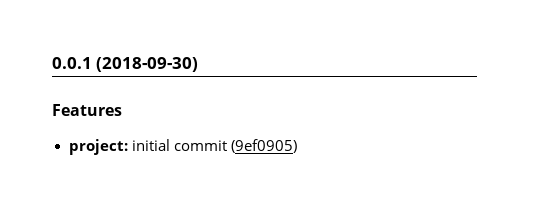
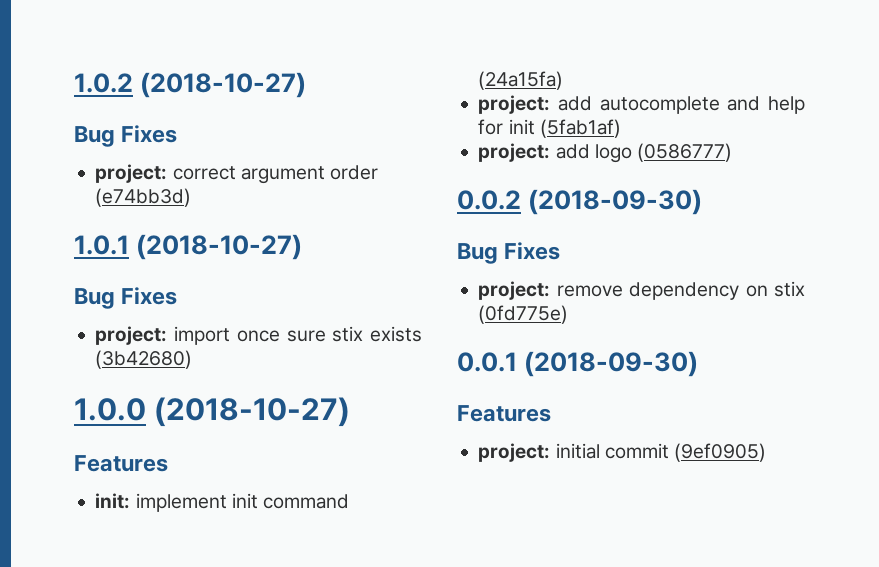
(52, 63) none -> [74,72,307,98] [74,125,178,147] [95,164,379,184] [95,188,192,207] [74,234,303,260] [74,287,178,309] [95,326,422,345] [95,350,193,369] [74,397,351,427] [74,455,168,472] [95,493,350,512] [478,71,564,90] [478,95,805,114] [478,119,621,138] [478,143,733,163] [457,189,703,215] [457,242,561,264] [478,281,805,300] [478,305,569,324] 1.0.2 (2018-10-27) // Bug Fixes // project: correct argument order (e74bb3d) // 1.0.1 (2018-10-27) // Bug Fixes // project: import once sure stix exists (3b42680) // 1.0.0 (2018-10-27) // Features // init: implement init command (24a15fa) // project: add autocomplete and help for init (5fab1af) // project: add logo (0586777) // 0.0.2 (2018-09-30) // Bug Fixes // project: remove dependency on stix (0fd775e) //

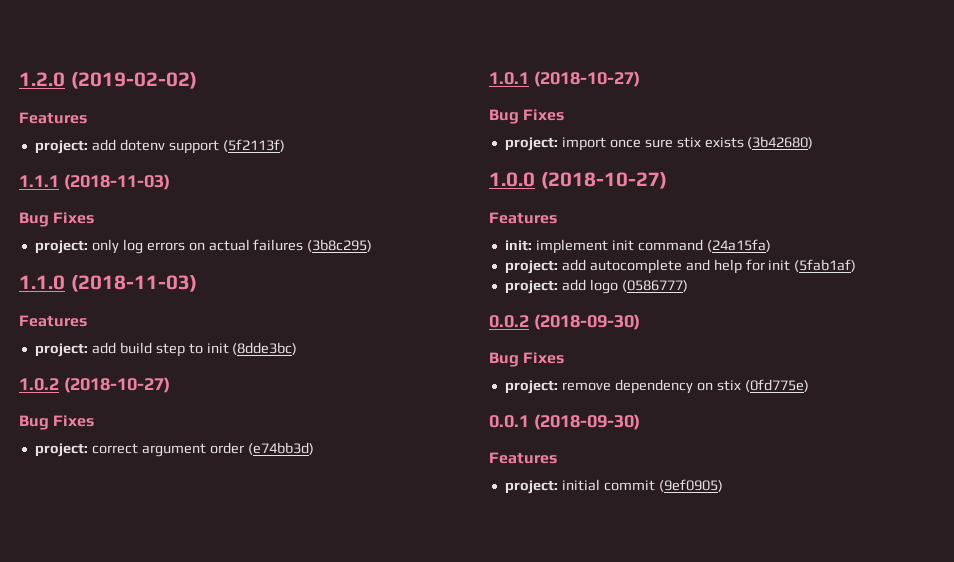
(74, 83) none -> [19,72,197,89] [19,112,87,124] [34,139,285,154] [19,174,170,190] [19,212,95,227] [34,239,373,254] [19,275,197,292] [19,315,87,327] [34,342,298,357] 1.2.0 (2019-02-02) // Features // project: add dotenv support (5f2113f) // 1.1.1 (2018-11-03) // Bug Fixes // project: only log errors on actual failures (3b8c295) // 1.1.0 (2018-11-03) // Features // project: add build step to init (8dde3bc) //

